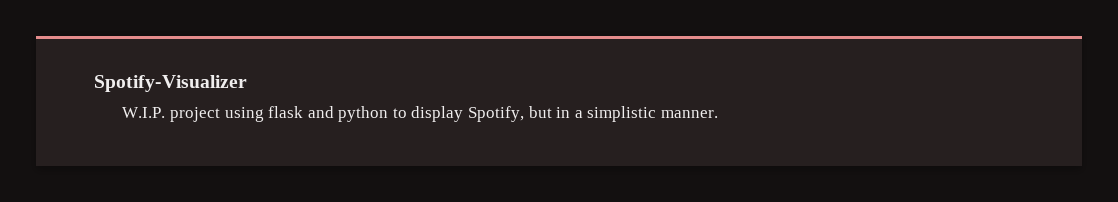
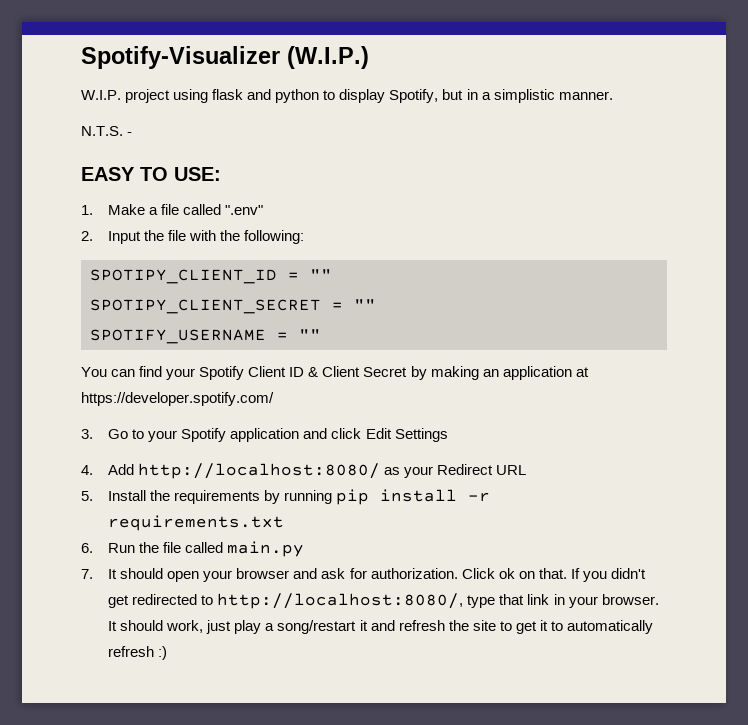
(247, 83) none -> [287,46,369,69] (W.I.P.)
(719, 114) none -> [81,126,133,136] [81,167,221,181] [81,204,264,215] [81,230,305,244] [90,269,332,284] [90,299,376,314] [90,329,321,344] [81,366,589,380] [81,392,274,406] [81,428,448,442] [81,463,527,479] [81,489,491,505] [108,515,285,531] [81,541,305,557] [81,568,646,582] [108,593,659,609] [108,620,653,634] [108,646,168,660] // N.T.S. - // EASY TO USE: // 1. Make a file called ".env" // 2. Input the file with the following: // SPOTIPY_CLIENT_ID = "" // SPOTIPY_CLIENT_SECRET = "" // SPOTIFY_USERNAME = "" // You can find your Spotify Client ID & Client Secret by making an application at https://developer.spotify.com/ // 3. Go to your Spotify application and click Edit Settings // 4. Add http://localhost:8080/ as your Redirect URL // 5. Install the requirements by running pip install -r requirements.txt // 6. Run the file called main.py // 7. It should open your browser and ask for authorization. Click ok on that. If you didn't get redirected to http://localhost:8080/, type that link in your browser. It should work, just play a song/restart it and refresh the site to get it to automatically refresh :)

